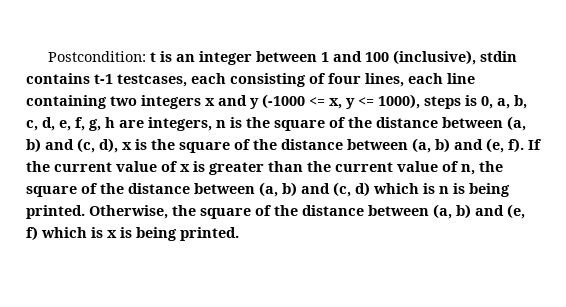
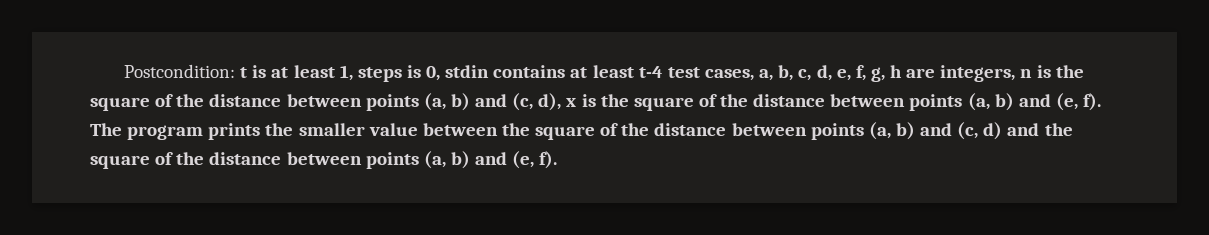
[175,50,517,65] [26,73,475,87] [26,94,493,109] an integer between 1 and 100 (inclusive), stdin contains t-1 testcases, each consisting of four lines, each line containing two integers x and y (-1000 <= x, y <= 1000), steps is 0, -> [271,65,754,82] at least 1, steps is 0, stdin contains at least t-4 test cases,
(503, 122) none -> [365,94,419,111] points
[412,138,541,153] [26,161,503,175] [26,183,255,197] (a, b) and (e, f). If the current value of x is greater than the current value of n, the square of the distance between -> [909,93,1102,111] [90,123,864,140] points (a, b) and (e, f). The program prints the smaller value between the square of the distance between points
[373,183,510,197] [26,204,525,219] [26,226,239,241] which is n is being printed. Otherwise, the square of the distance between (a, b) and (e, f) which is x is being printed. -> [1007,123,1073,136] [90,151,558,169] and the square of the distance between points (a, b) and (e, f).

